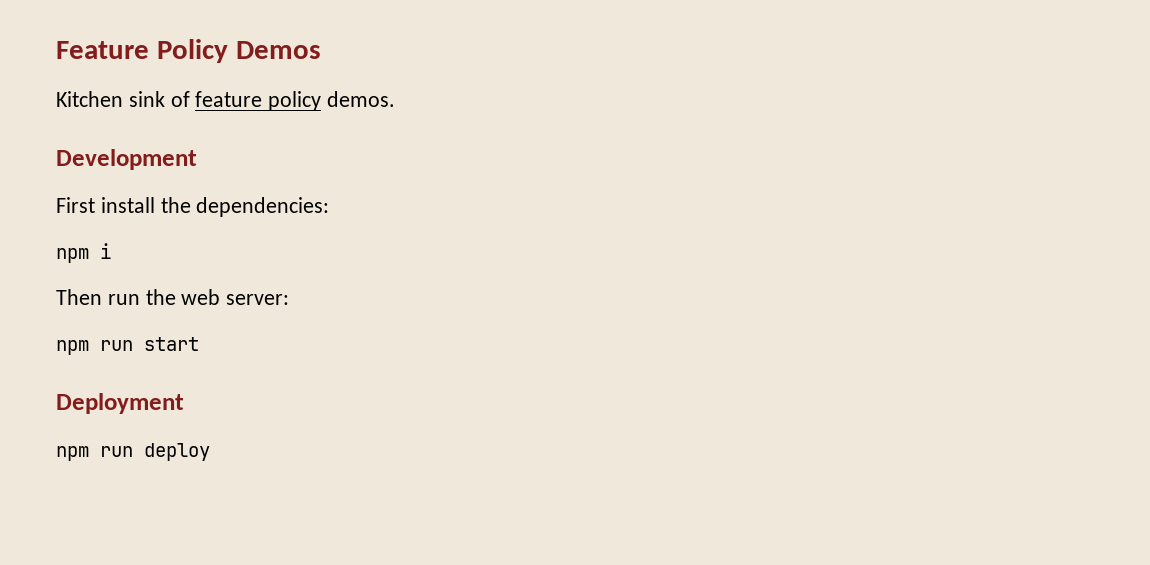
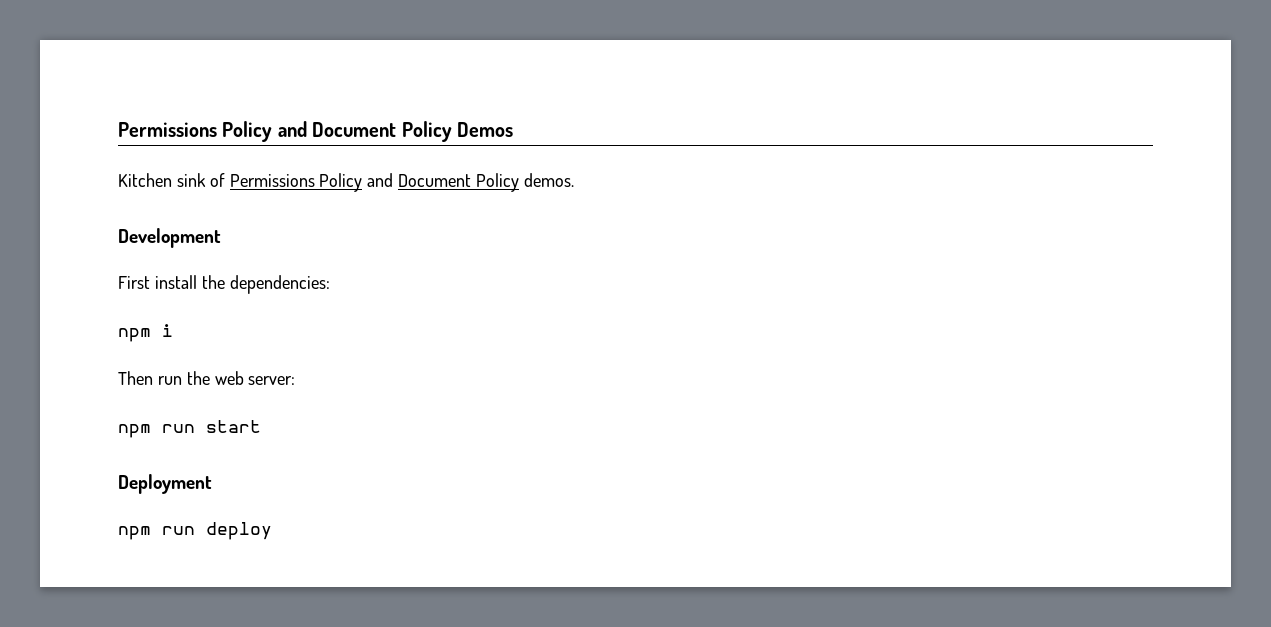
[56,41,149,59] Feature -> [118,121,397,142] Permissions Policy and Document
[195,91,322,111] feature policy -> [229,173,520,192] Permissions Policy and Document Policy

